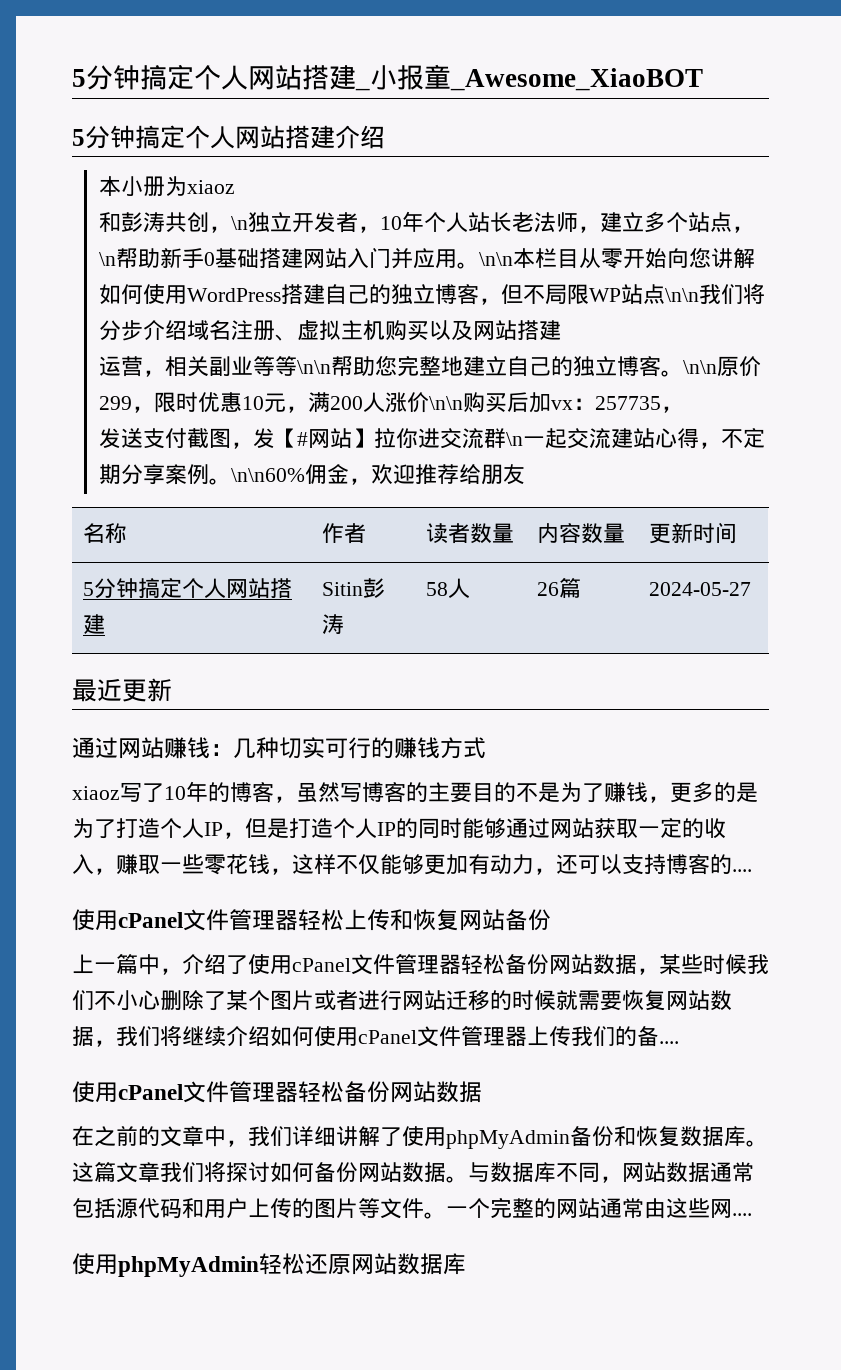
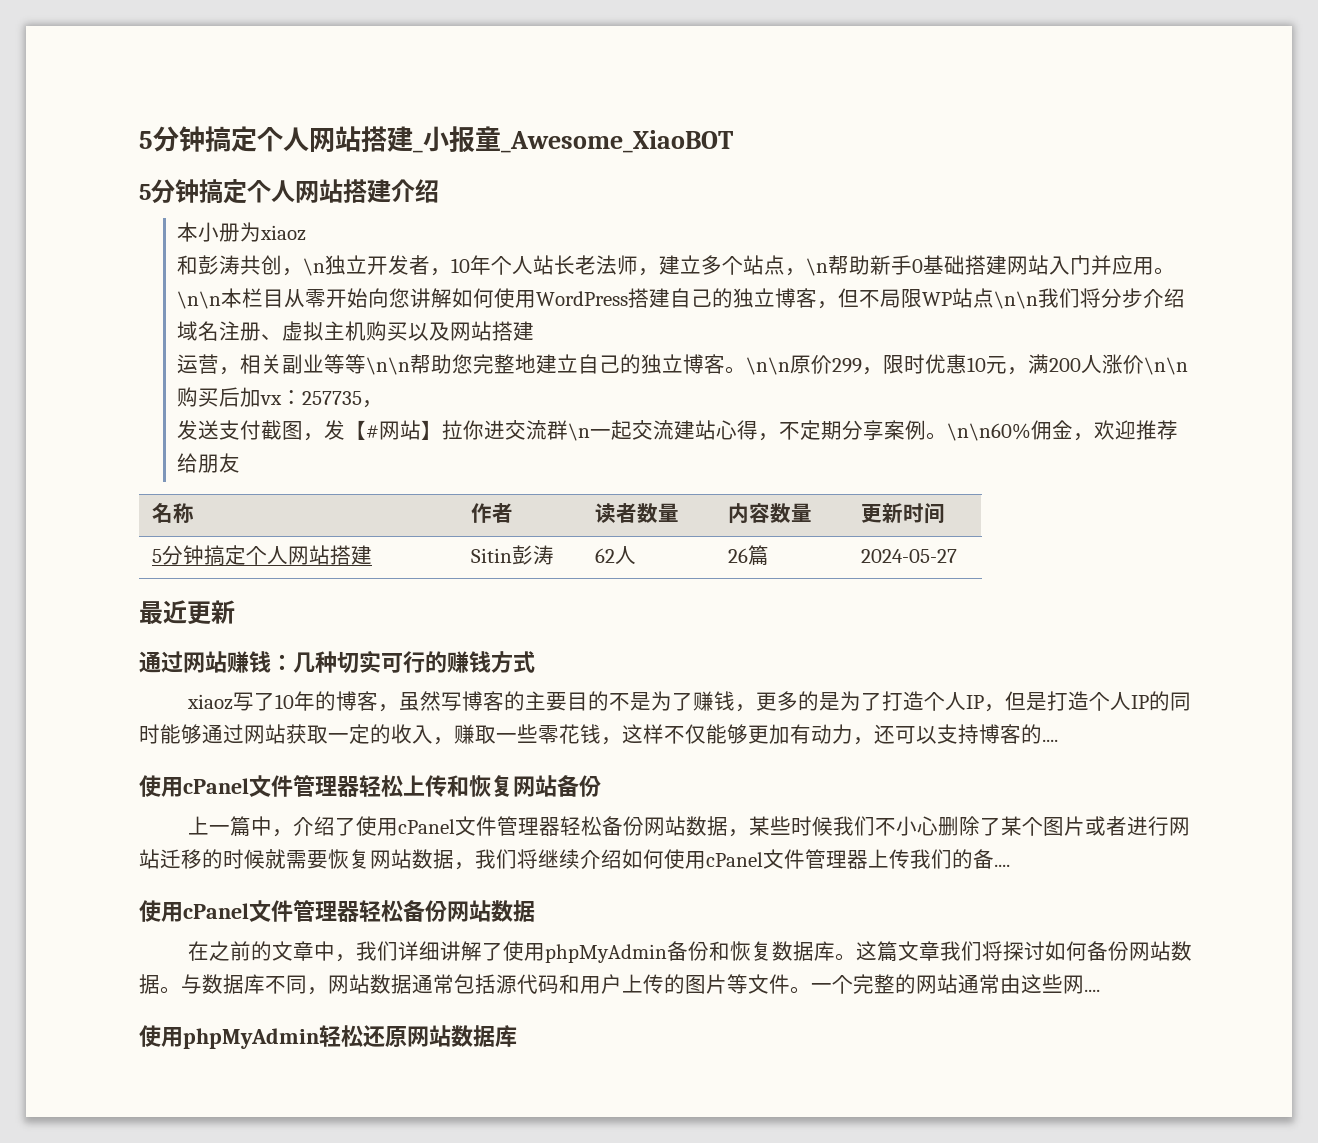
[425,582,448,596] 58 -> [595,548,616,563] 62

